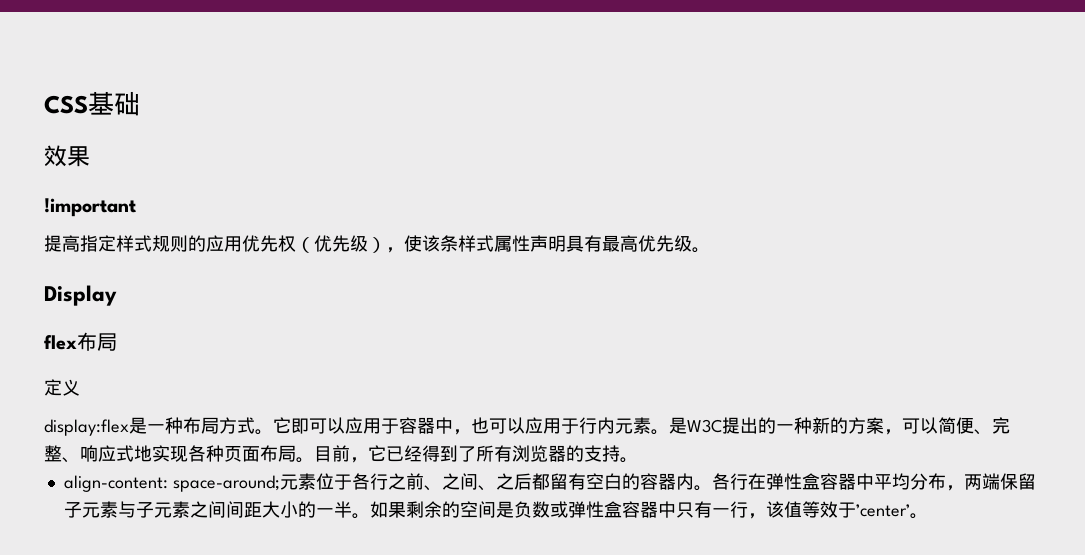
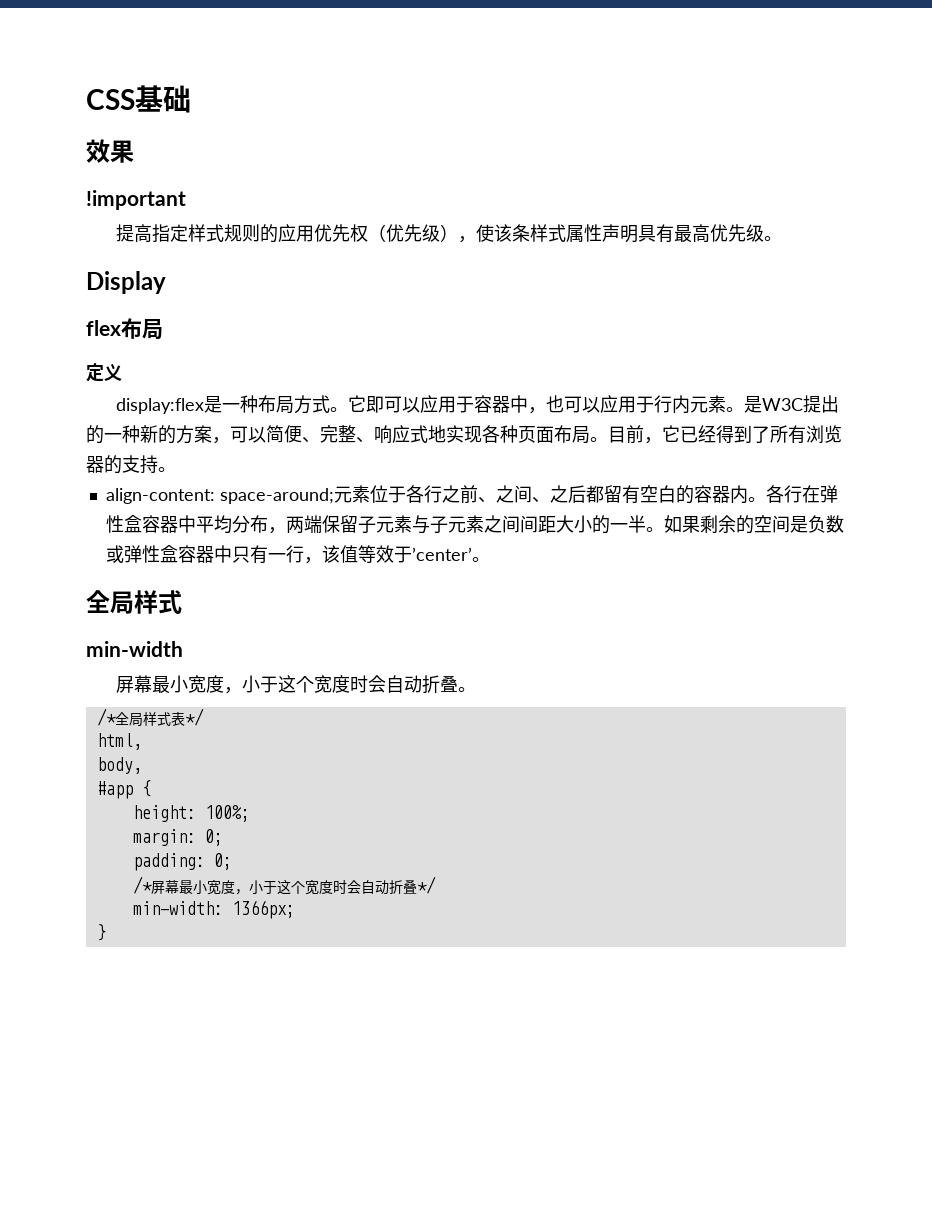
(928, 516) none -> [86,590,182,614] [86,641,183,657] [115,675,476,694] [96,708,204,726] [96,733,142,750] [96,757,142,774] [96,780,151,799] [132,805,250,822] [132,829,223,846] [132,853,232,871] [132,876,436,895] [132,900,295,919] [96,924,106,941] // 全局样式 // min-width // 屏幕最小宽度，小于这个宽度时会自动折叠。 // /*全局样式表*/ // html, // body, // #app { // height: 100%; // margin: 0; // padding: 0; // /*屏幕最小宽度，小于这个宽度时会自动折叠*/ // min-width: 1366px; // }

